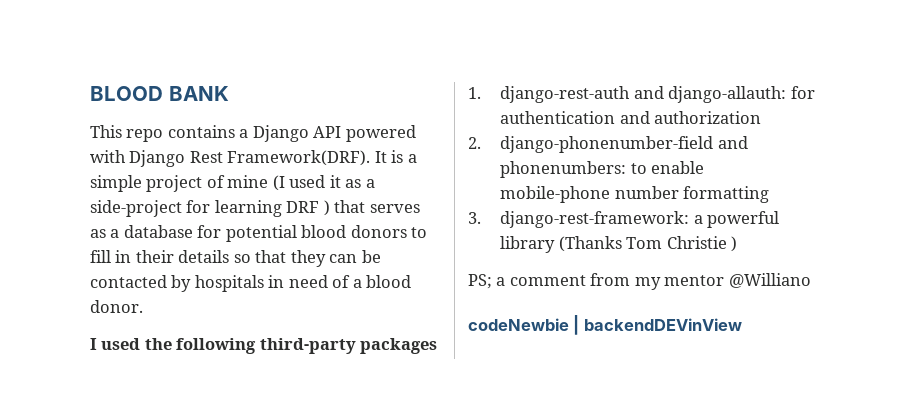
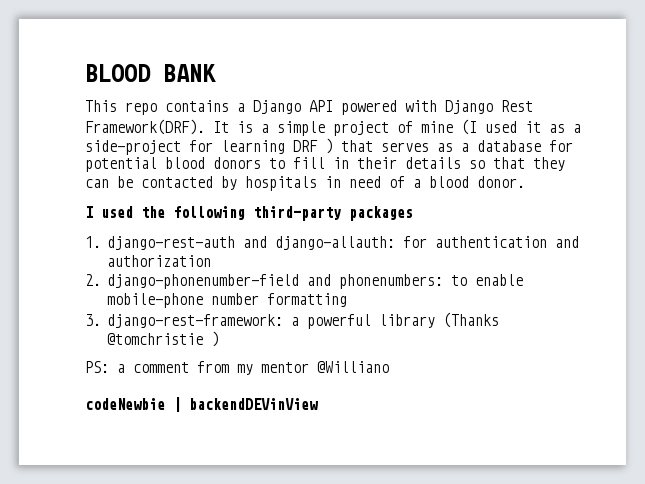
[626,236,727,249] Tom Christie -> [107,333,204,345] @tomchristie
[468,274,492,289] PS; -> [85,361,109,373] PS:

